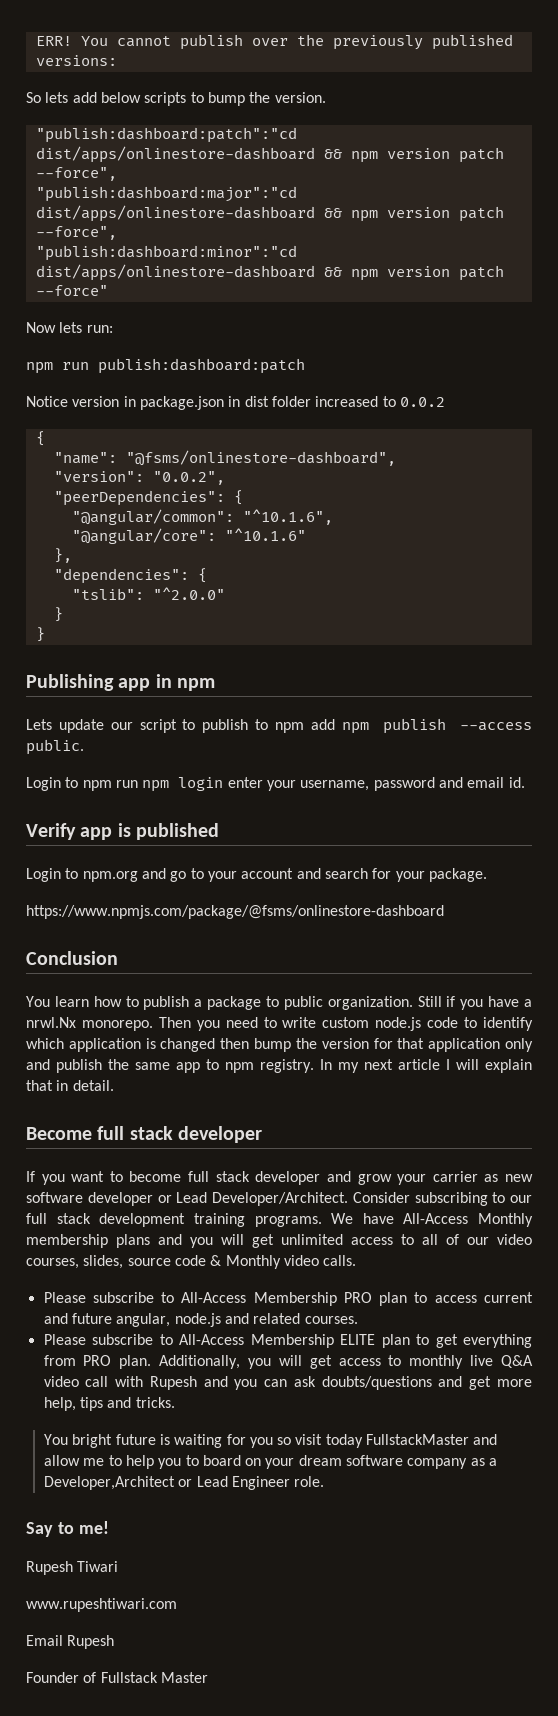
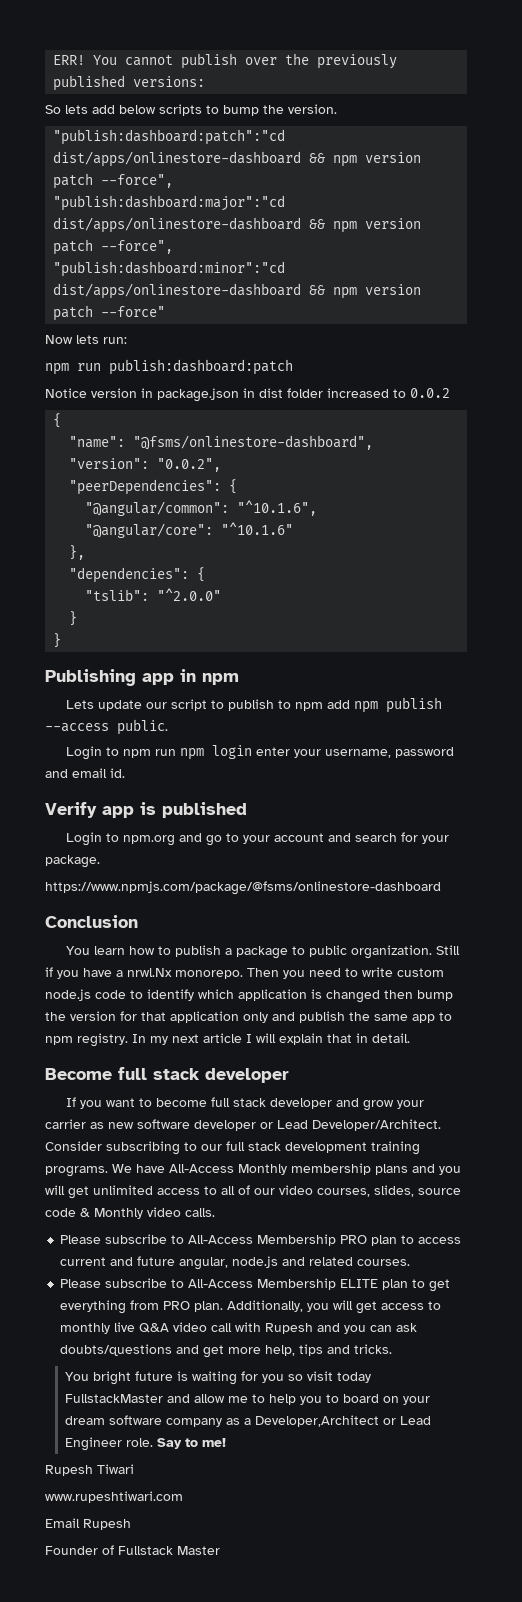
(325, 1481) // -> (154, 1442) none

